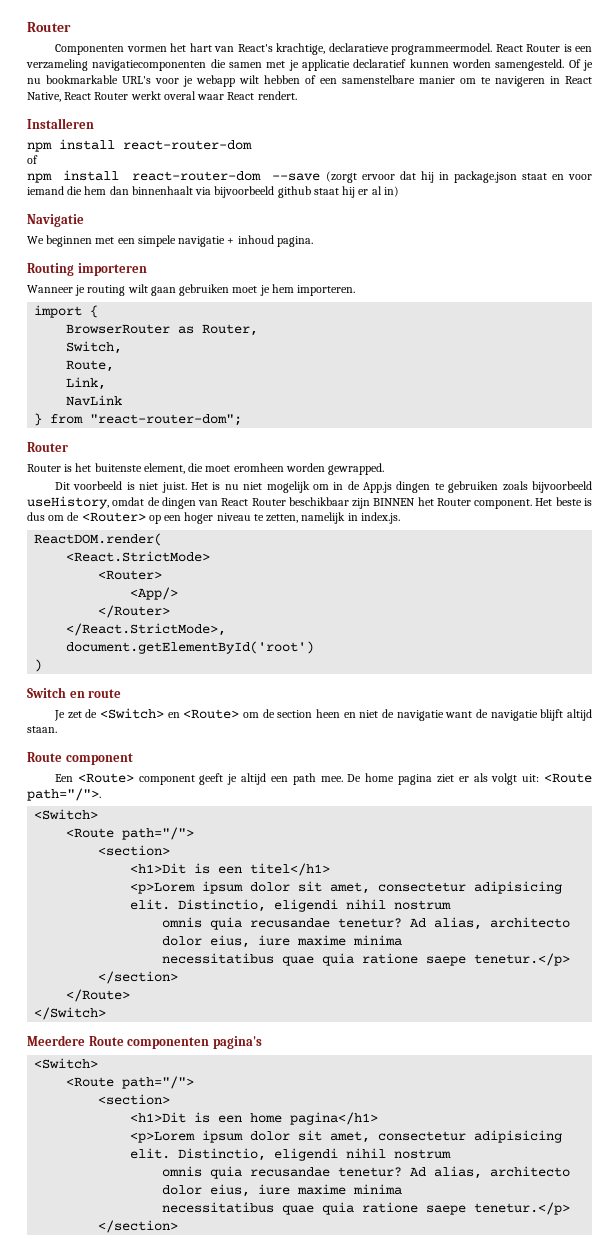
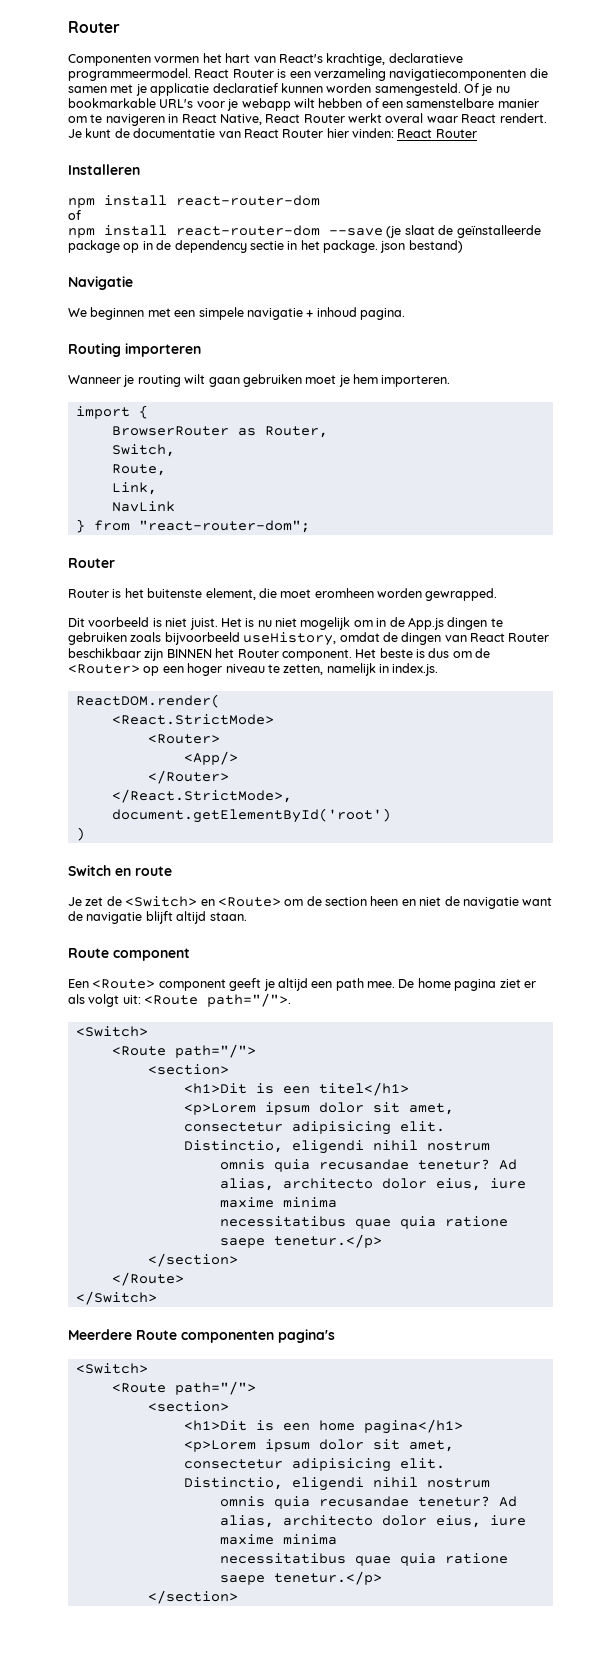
(297, 95) none -> [68,128,477,138] Je kunt de documentatie van React Router hier vinden: React Router
[325,171,593,183] [27,186,399,198] (zorgt ervoor dat hij in package.json staat en voor iemand die hem dan binnenhaalt via bijvoorbeeld github staat hij er al in) -> [386,225,541,238] [68,240,463,253] (je slaat de geïnstalleerde package op in de dependency sectie in het package. json bestand)

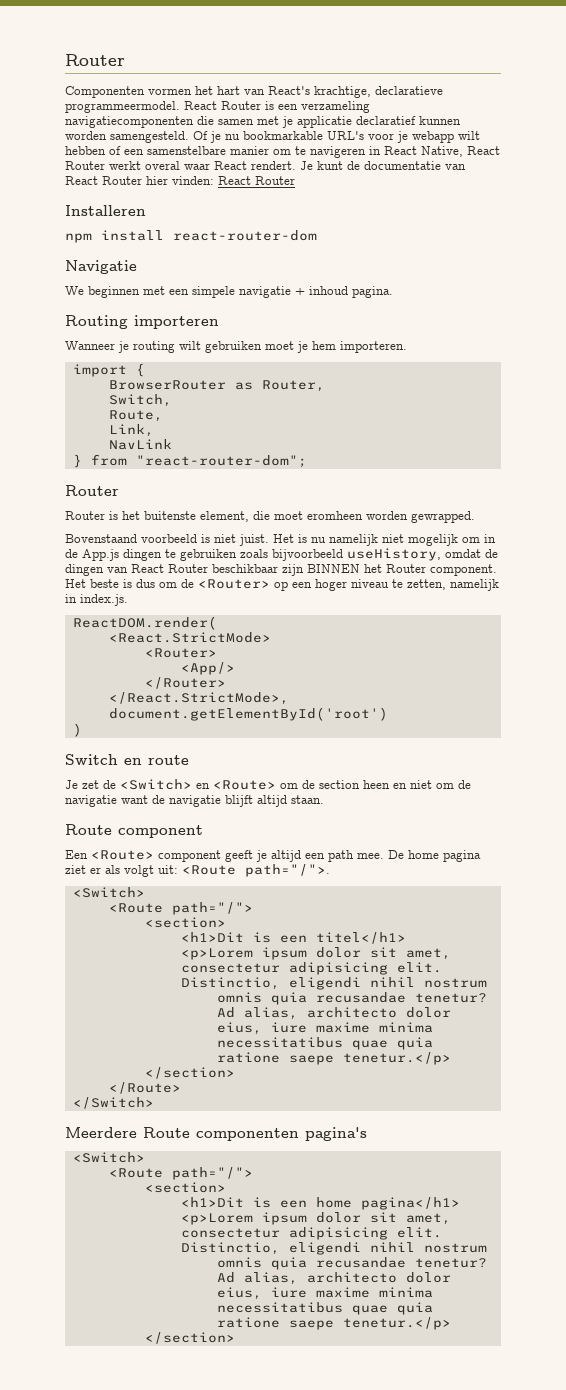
[68,210,81,220] [68,225,541,238] [68,240,463,253] // of // npm install react-router-dom --save (je slaat de geïnstalleerde package op in de dependency sectie in het package. json bestand) -> (317, 235) none
[208,377,240,387] gaan -> (201, 345) none
[68,618,85,627] Dit -> [65,534,137,543] Bovenstaand
(272, 623) none -> [329,534,378,546] namelijk
(442, 901) none -> [436,783,454,789] om

